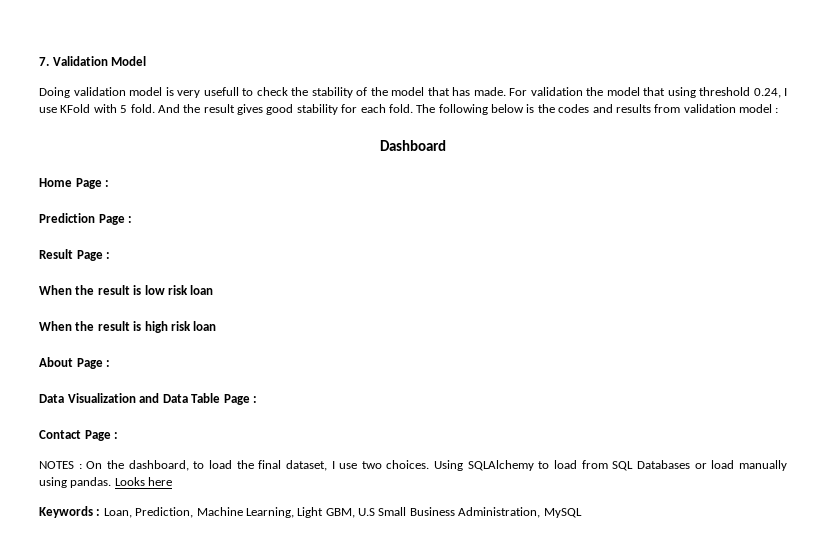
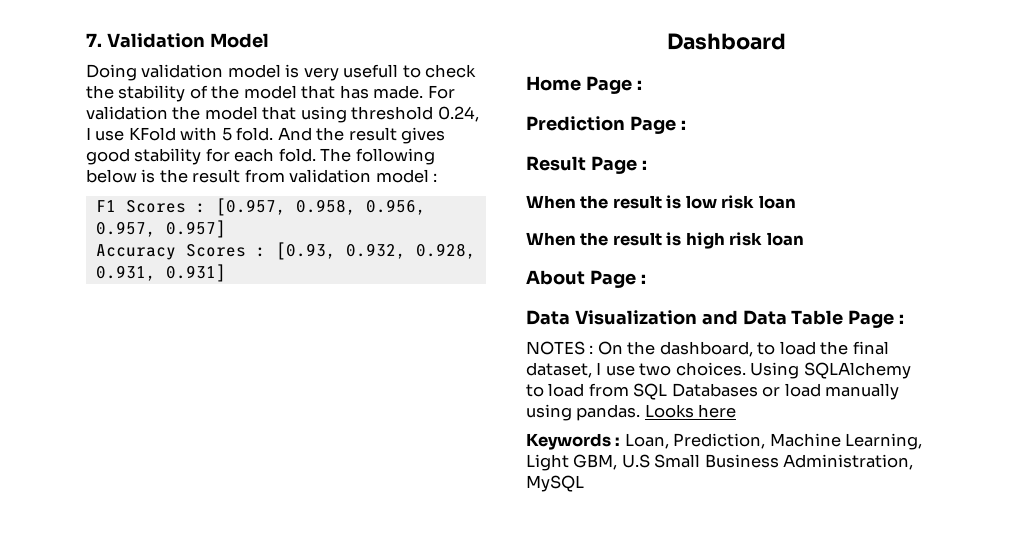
[558,104,651,113] codes and results -> [192,169,241,183] result
(779, 110) none -> [95,198,426,216] [95,220,226,238] [95,242,476,260] [95,264,226,282] // F1 Scores : [0.957, 0.958, 0.956, 0.957, 0.957] // Accuracy Scores : [0.93, 0.932, 0.928, 0.931, 0.931]
[39,430,119,441] // Contact Page : -> (905, 319) none

